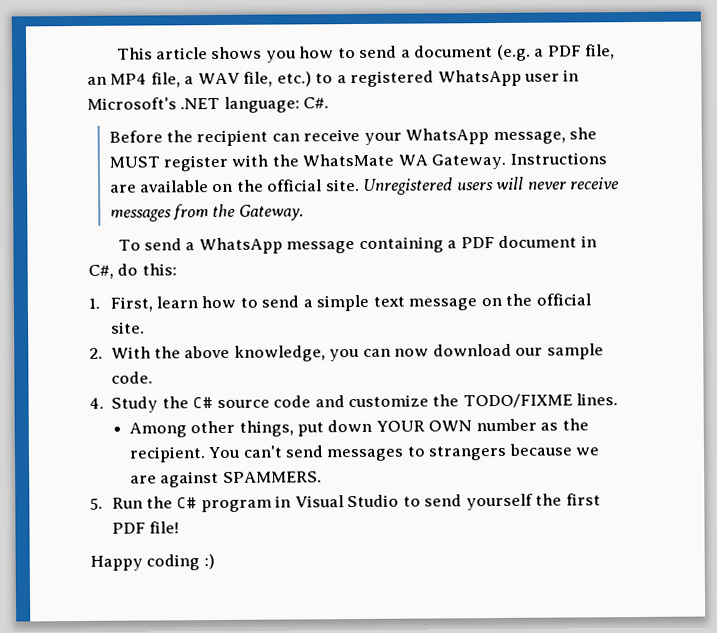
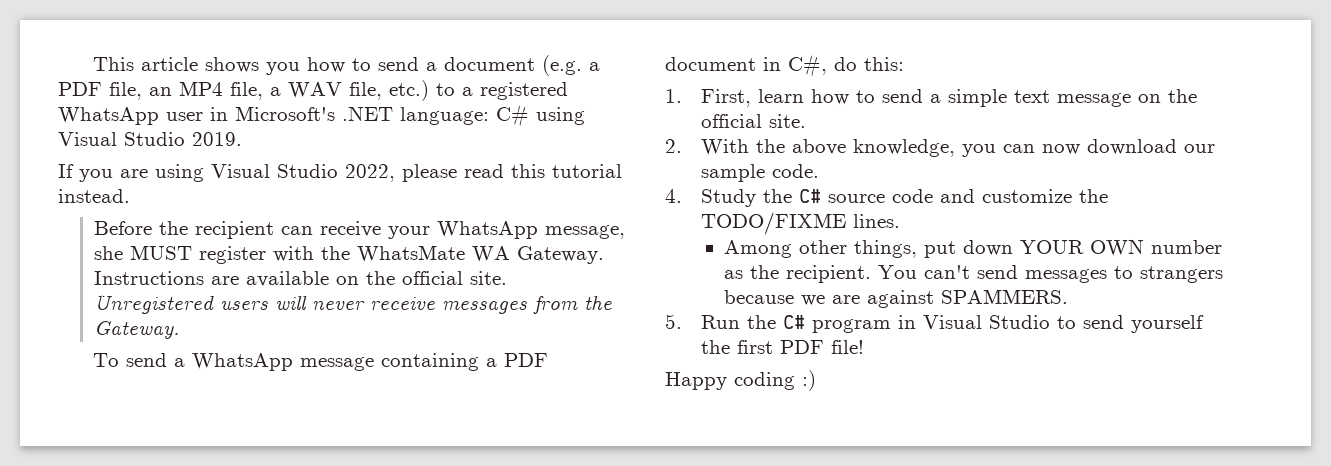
[303,97,330,109] C#. -> [496,104,585,127] [58,132,242,146] [58,164,622,182] [58,189,130,203] C# using Visual Studio 2019. // If you are using Visual Studio 2022, please read this tutorial instead.

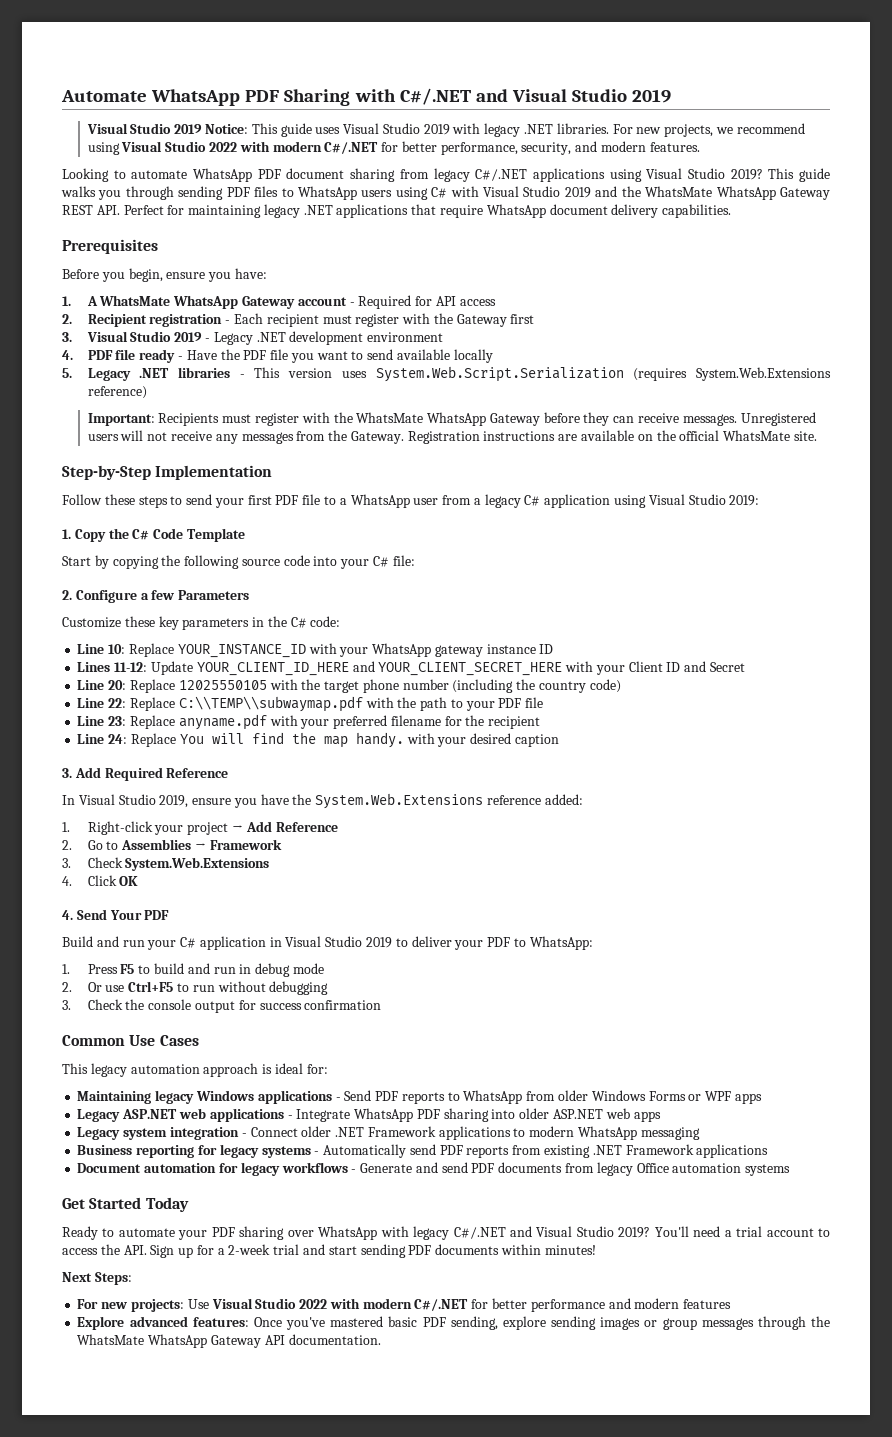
[93,55,601,76] [58,80,568,101] [58,104,585,127] [58,132,242,146] [58,164,622,182] [58,189,130,203] [94,221,626,239] [94,245,605,264] [94,271,205,285] This article shows you how to send a document (e.g. a PDF file, an MP4 file, a WAV file, etc.) to a registered WhatsApp user in Microsoft's .NET language: C# using Visual Studio 2019. // If you are using Visual Studio 2022, please read this tutorial instead. // Before the recipient can receive your WhatsApp message, she MUST register with the WhatsMate WA Gateway. Instructions -> [61,88,672,106] [86,123,805,137] [87,141,700,155] [62,168,830,182] [61,186,831,200] [62,204,732,218] [62,239,158,254] [62,268,267,282] [62,295,496,309] [62,313,535,327] [62,331,444,345] [62,349,493,363] [62,366,831,382] [87,386,147,399] [87,412,816,426] [87,430,556,444] Automate WhatsApp PDF Sharing with C#/.NET and Visual Studio 2019 // Visual Studio 2019 Notice: This guide uses Visual Studio 2019 with legacy .NET libraries. For new projects, we recommend using Visual Studio 2022 with modern C#/.NET for better performance, security, and modern features. // Looking to automate WhatsApp PDF document sharing from legacy C#/.NET applications using Visual Studio 2019? This guide walks you through sending PDF files to WhatsApp users using C# with Visual Studio 2019 and the WhatsMate WhatsApp Gateway REST API. Perfect for maintaining legacy .NET applications that require WhatsApp document delivery capabilities. // Prerequisites // Before you begin, ensure you have: // 1. A WhatsMate WhatsApp Gateway account - Required for API access // 2. Recipient registration - Each recipient must register with the Gateway first // 3. Visual Studio 2019 - Legacy .NET development environment // 4. PDF file ready - Have the PDF file you want to send available locally // 5. Legacy .NET libraries - This version uses System.Web.Script.Serialization (requires System.Web.Extensions reference) // Important: Recipients must register with the WhatsMate WhatsApp Gateway before they can receive messages. Unregistered users will not receive any messages from the Gateway. Registration instructions
[470,271,508,285] [94,294,613,314] [94,321,180,339] [93,353,549,371] [665,54,904,77] [665,89,1198,107] [701,114,807,128] [665,139,1216,157] [701,164,820,182] [665,189,1109,207] [701,212,901,235] [724,239,1223,258] [724,265,1224,283] [724,289,1069,308] [665,314,1205,333] [701,340,865,354] [665,370,816,391] site. Unregistered users will never receive messages from the Gateway. // To send a WhatsApp message containing a PDF document in C#, do this: // 1. First, learn how to send a simple text message on the official site. // 2. With the above knowledge, you can now download our sample code. // 4. Study the C# source code and customize the TODO/FIXME lines. // Among other things, put down YOUR OWN number as the recipient. You can't send messages to strangers because we are against SPAMMERS. // 5. Run the C# program in Visual Studio to send yourself the first PDF file! // Happy coding :) -> [723,430,817,441] [62,465,273,480] [62,494,760,508] [62,528,245,542] [62,555,415,569] [62,590,250,603] [62,616,341,630] [77,643,554,658] [77,661,745,676] [77,679,621,693] [77,696,544,712] [77,714,541,730] [77,732,559,748] [62,767,229,781] [62,793,583,809] [62,821,338,835] [62,839,282,850] [62,857,270,871] [62,875,139,886] [62,909,170,920] [62,936,593,950] [62,963,324,977] [62,981,329,995] [62,999,382,1013] [62,1035,199,1046] [62,1063,328,1077] [77,1090,762,1104] [77,1108,661,1122] [77,1126,700,1140] [77,1144,769,1158] [77,1162,791,1176] [62,1197,189,1212] [62,1226,831,1240] [62,1244,596,1258] [62,1272,132,1285] [77,1298,732,1312] [77,1316,831,1330] [77,1334,381,1348] WhatsMate site. // Step-by-Step Implementation // Follow these steps to send your first PDF file to a WhatsApp user from a legacy C# application using Visual Studio 2019: // 1. Copy the C# Code Template // Start by copying the following source code into your C# file: // 2. Configure a few Parameters // Customize these key parameters in the C# code: // Line 10: Replace YOUR_INSTANCE_ID with your WhatsApp gateway instance ID // Lines 11-12: Update YOUR_CLIENT_ID_HERE and YOUR_CLIENT_SECRET_HERE with your Client ID and Secret // Line 20: Replace 12025550105 with the target phone number (including the country code) // Line 22: Replace C:\\TEMP\\subwaymap.pdf with the path to your PDF file // Line 23: Replace anyname.pdf with your preferred filename for the recipient // Line 24: Replace You will find the map handy. with your desired caption // 3. Add Required Reference // In Visual Studio 2019, ensure you have the System.Web.Extensions reference added: // 1. Right-click your project → Add Reference // 2. Go to Assemblies → Framework // 3. Check System.Web.Extensions // 4. Click OK // 4. Send Your PDF // Build and run your C# application in Visual Studio 2019 to deliver your PDF to WhatsApp: // 1. Press F5 to build and run in debug mode // 2. Or use Ctrl+F5 to run without debugging // 3. Check the console output for success confirmation // Common Use Cases // This legacy automation approach is ideal for: // Maintaining legacy Windows applications - Send PDF reports to WhatsApp from older Windows Forms or WPF apps // Legacy ASP.NET web applications - Integrate WhatsApp PDF sharing into older ASP.NET web apps // Legacy system integration - Connect older .NET Framework applications to modern WhatsApp messaging // Business reporting for legacy systems - Automatically send PDF reports from existing .NET Framework applications // Document automation for legacy workflows - Generate and send PDF documents from legacy Office automation systems // Get Started Today // Ready to automate your PDF sharing over WhatsApp with legacy C#/.NET and Visual Studio 2019? You'll need a trial account to access the API. Sign up for a 2-week trial and start sending PDF documents within minutes! // Next Steps: // For new projects: Use Visual Studio 2022 with modern C#/.NET for better performance and modern features // Explore advanced features: Once you've mastered basic PDF sending, explore sending images or group messages through the WhatsMate WhatsApp Gateway API documentation.

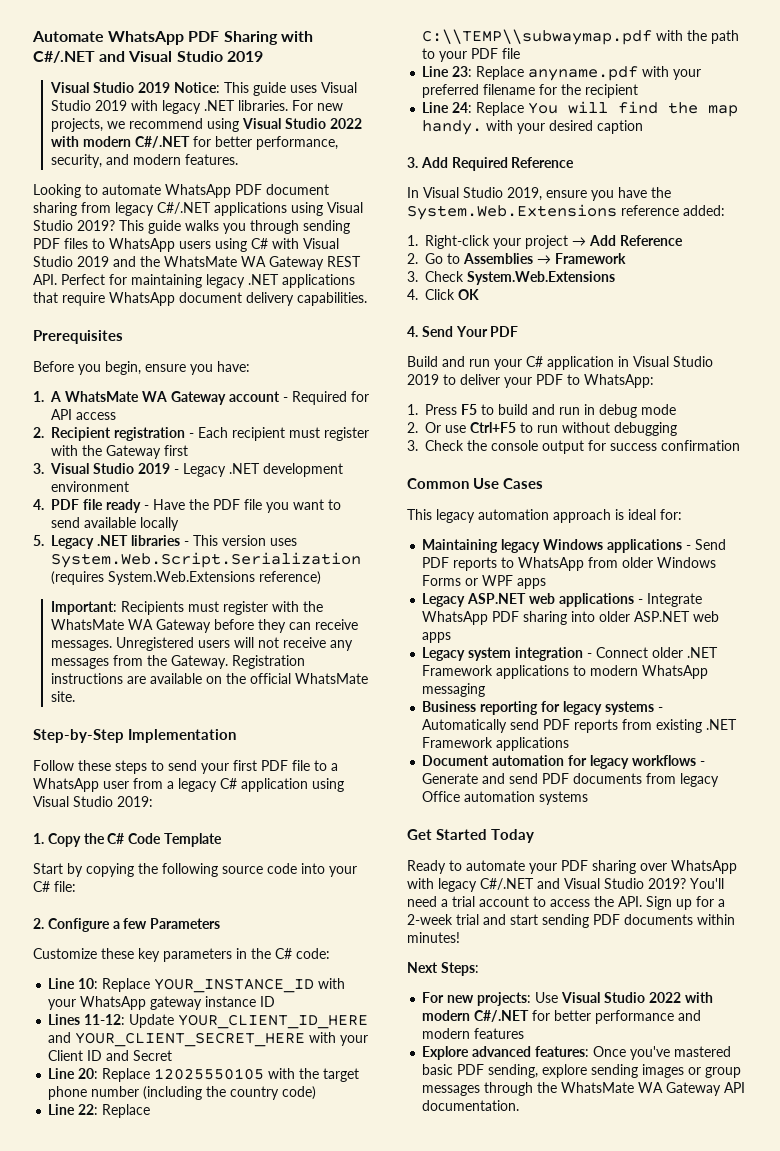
[716,186,776,200] WhatsApp -> [241,256,266,267] WA
[173,295,239,309] WhatsApp -> [142,391,167,402] WA
[427,412,487,426] WhatsApp -> [127,619,153,630] WA
[148,1334,208,1348] WhatsApp -> [638,1082,664,1093] WA

